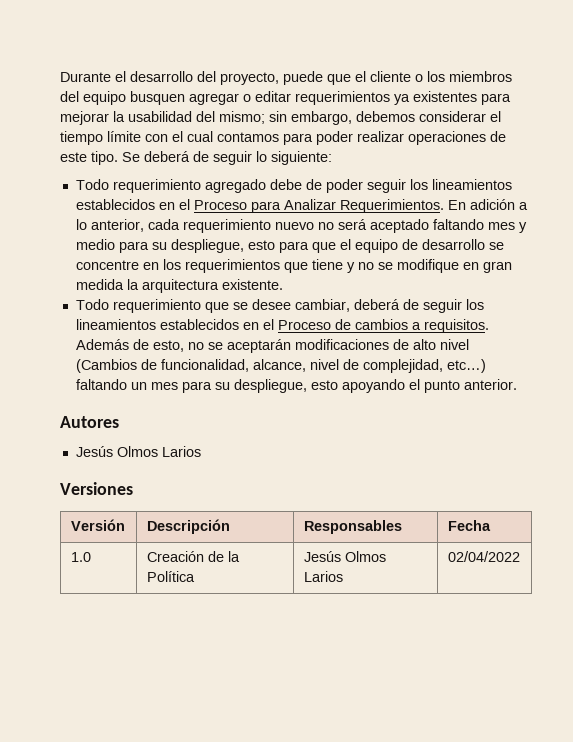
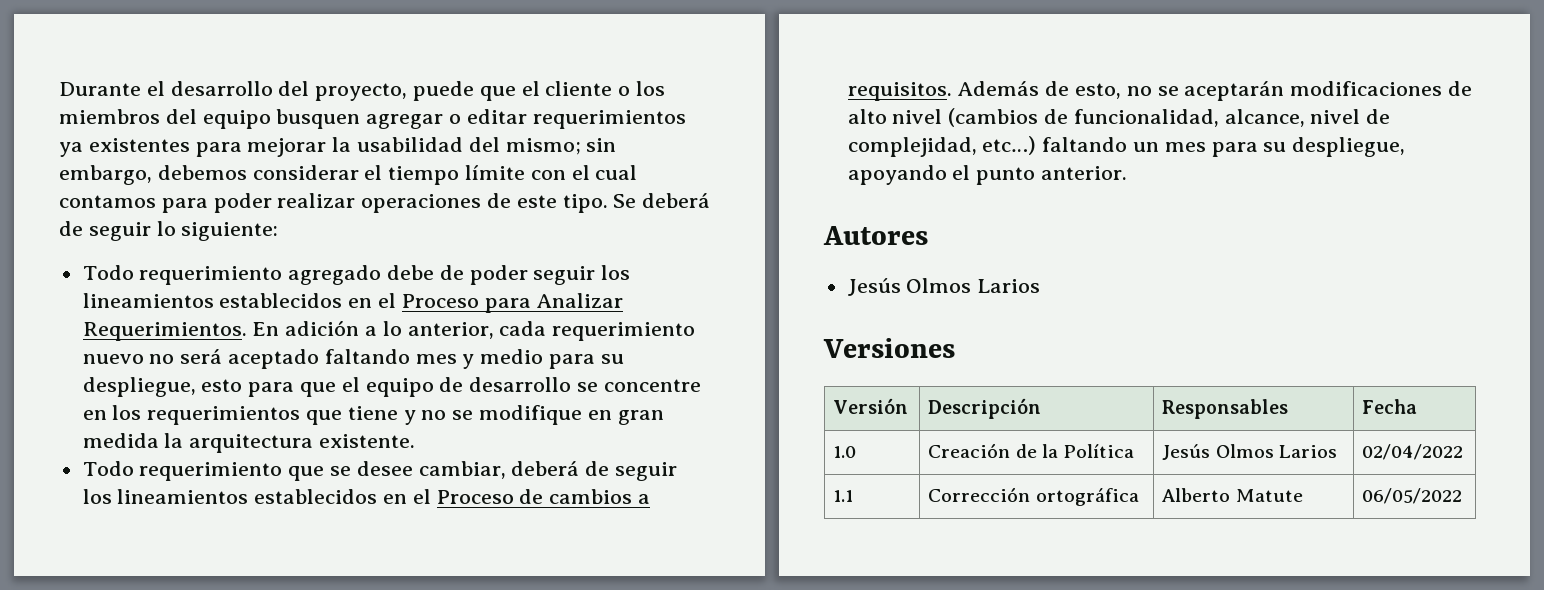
[75,359,137,373] (Cambios -> [948,108,1039,127] (cambios
[310,380,338,390] esto -> (1406, 147) none
(520, 556) none -> [833,490,854,502] [928,487,1139,506] [1162,488,1303,502] [1362,488,1463,504] // 1.1 | Corrección ortográfica | Alberto Matute | 06/05/2022

